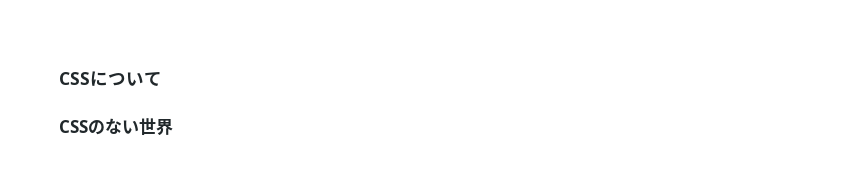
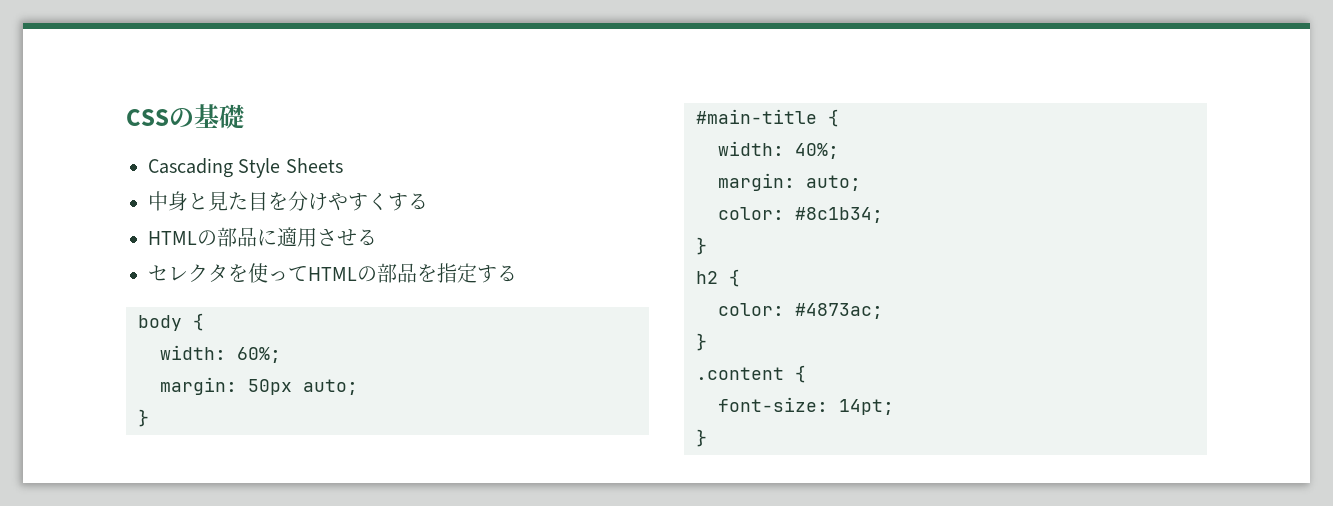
[59,71,162,86] [59,118,173,136] CSSについて // CSSのない世界 -> [126,104,244,129] [148,158,343,178] [148,191,428,211] [148,227,377,247] [148,263,517,283] [138,313,204,331] [160,345,281,363] [160,377,358,395] [138,409,149,427] [696,109,839,127] [718,141,839,159] [718,173,861,191] [718,207,883,223] [696,237,707,255] [696,269,740,287] [718,303,883,319] [696,333,707,351] [696,365,806,383] [718,397,894,415] [696,429,707,447] CSSの基礎 // Cascading Style Sheets // 中身と見た目を分けやすくする // HTMLの部品に適用させる // セレクタを使ってHTMLの部品を指定する // body { // width: 60%; // margin: 50px auto; // } // #main-title { // width: 40%; // margin: auto; // color: #8c1b34; // } // h2 { // color: #4873ac; // } // .content { // font-size: 14pt; // }

